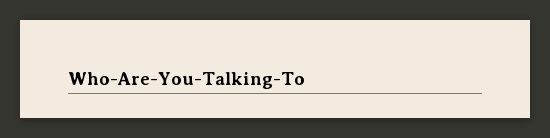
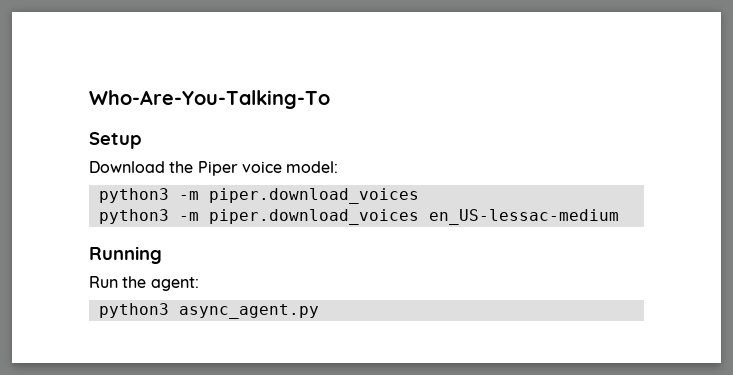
(305, 80) none -> [89,132,142,149] [89,161,339,176] [98,188,419,204] [98,209,619,225] [89,246,162,264] [89,276,199,291] [98,303,319,319] // Setup // Download the Piper voice model: // python3 -m piper.download_voices // python3 -m piper.download_voices en_US-lessac-medium // Running // Run the agent: // python3 async_agent.py

